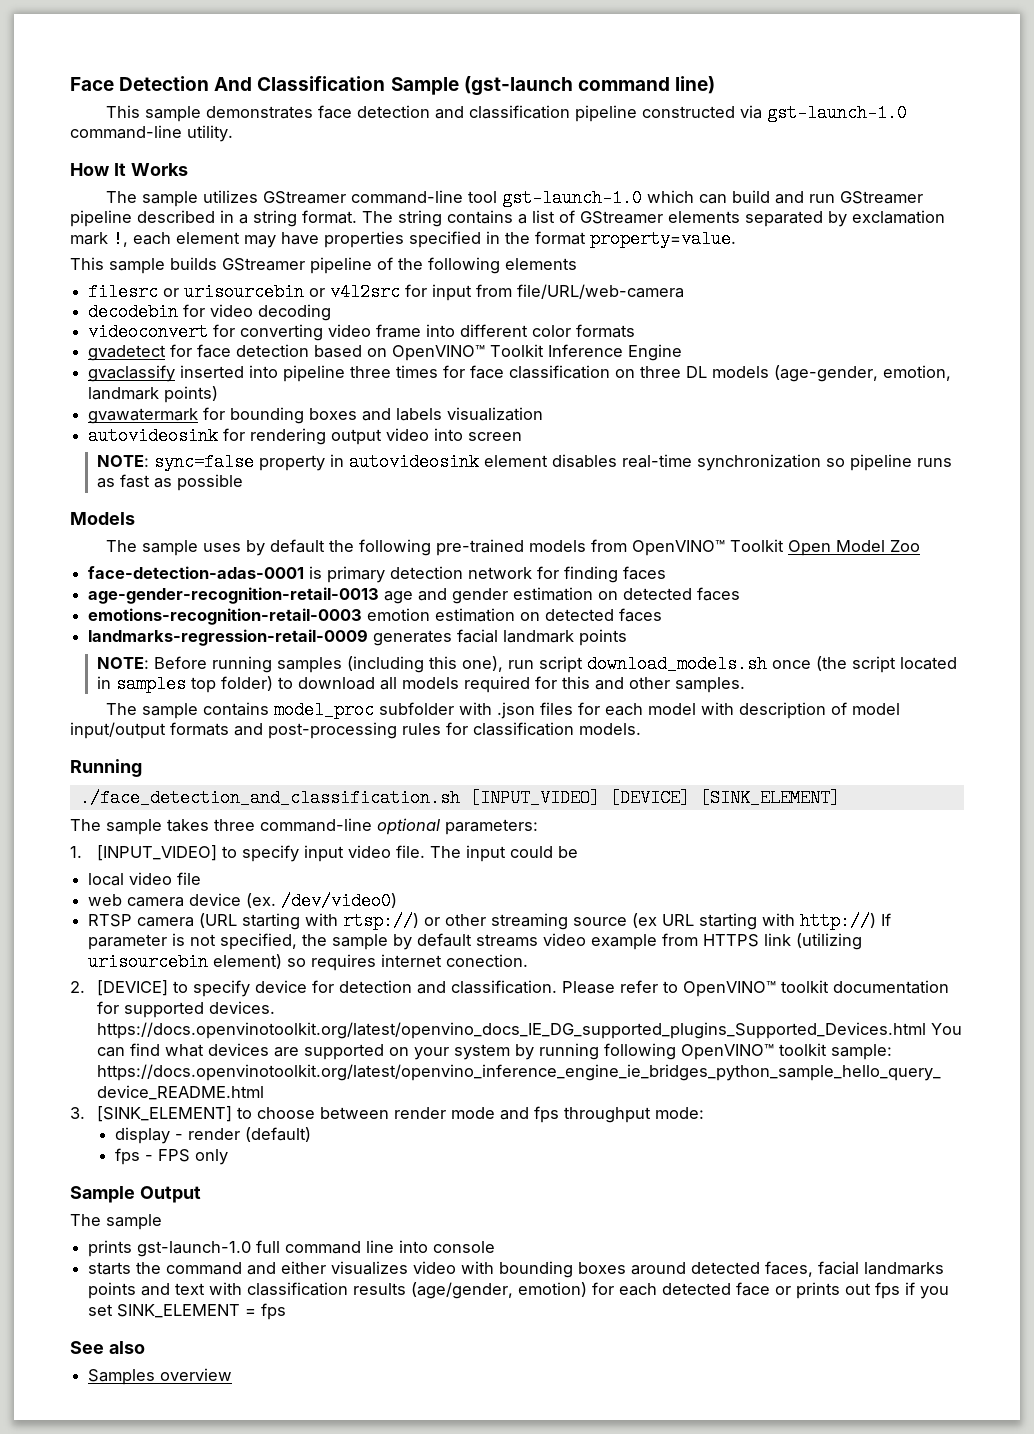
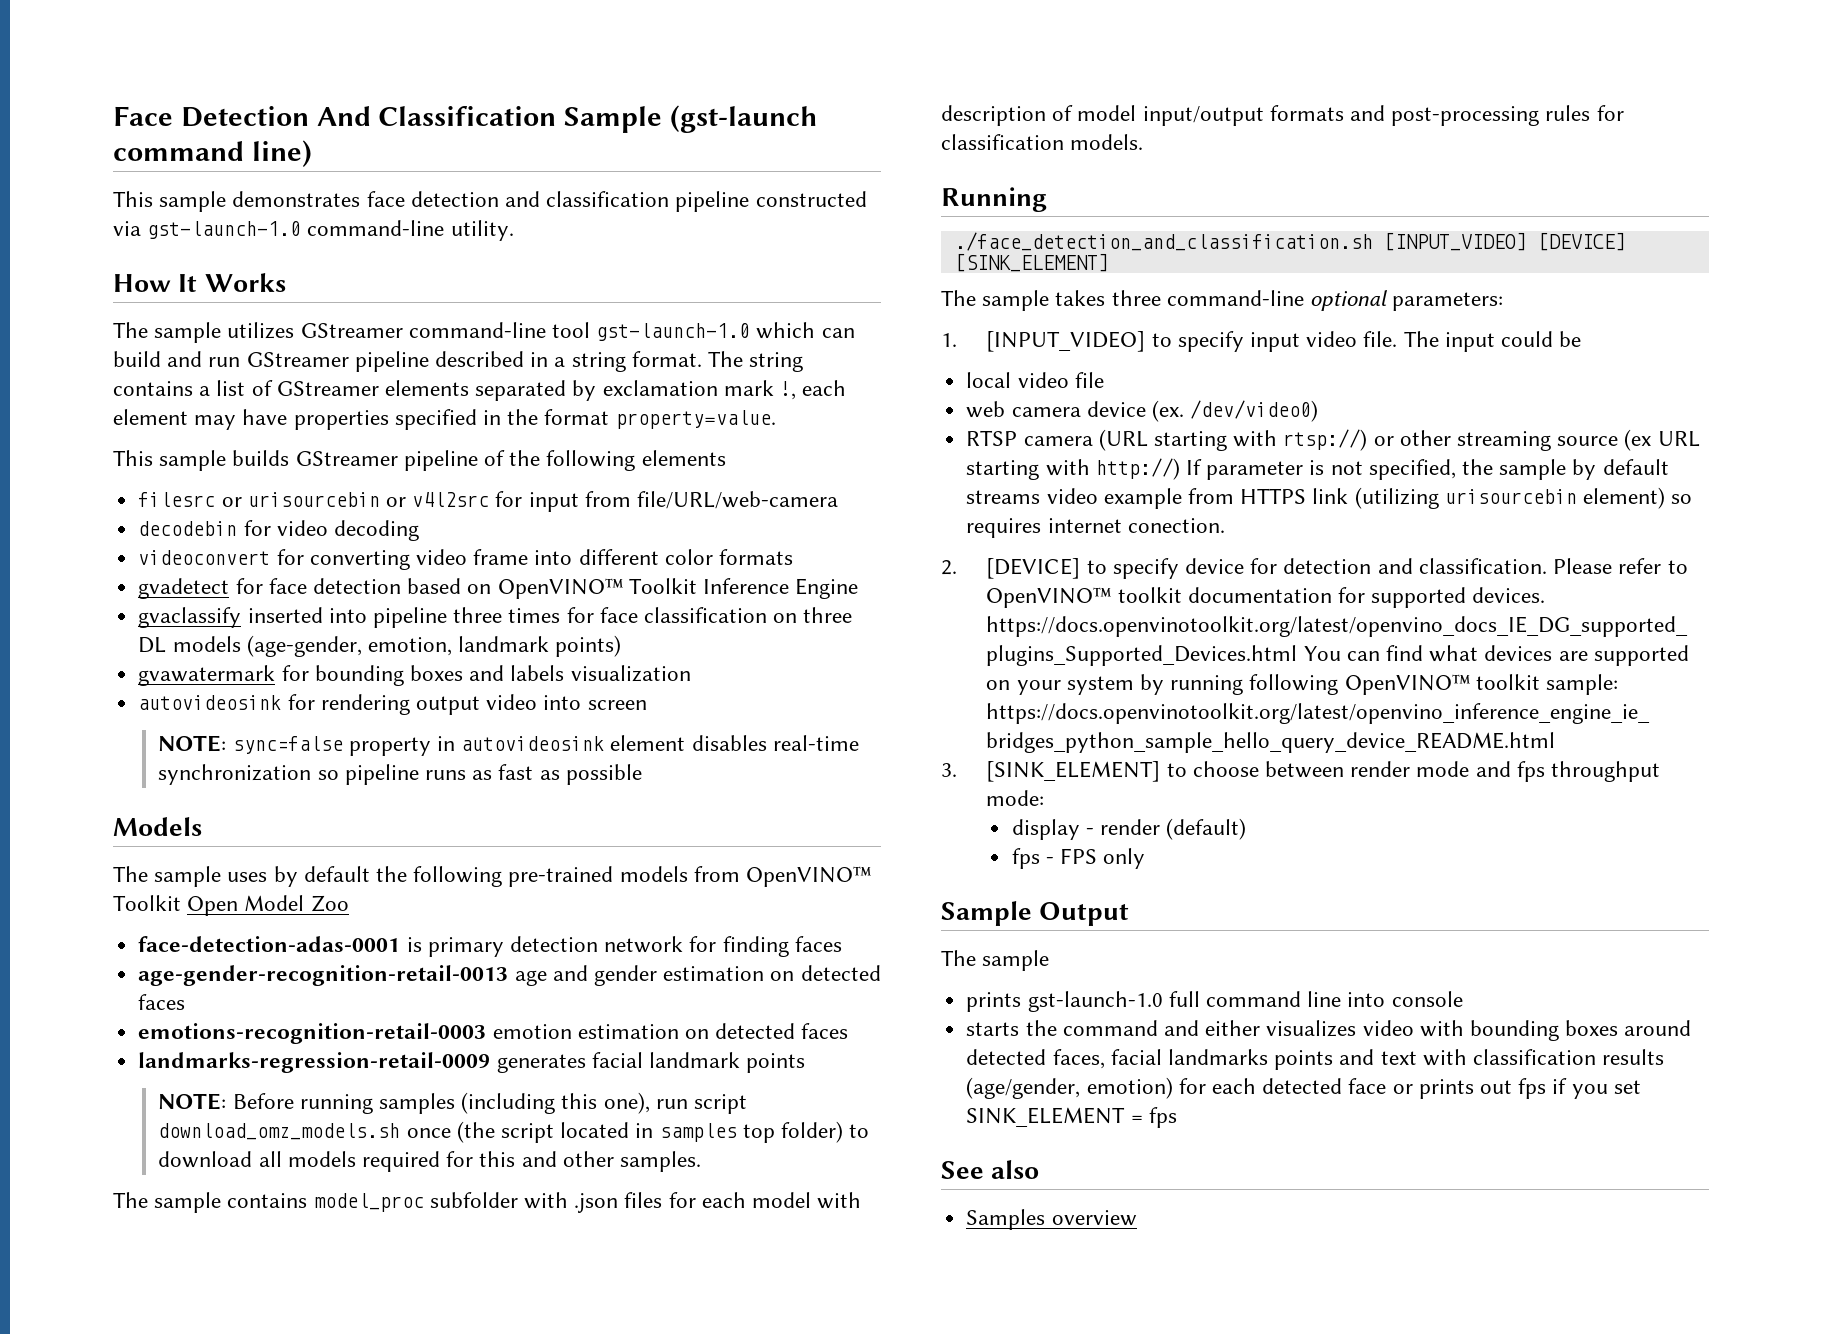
[586,655,767,673] download_models.sh -> [158,1123,401,1140] download_omz_models.sh

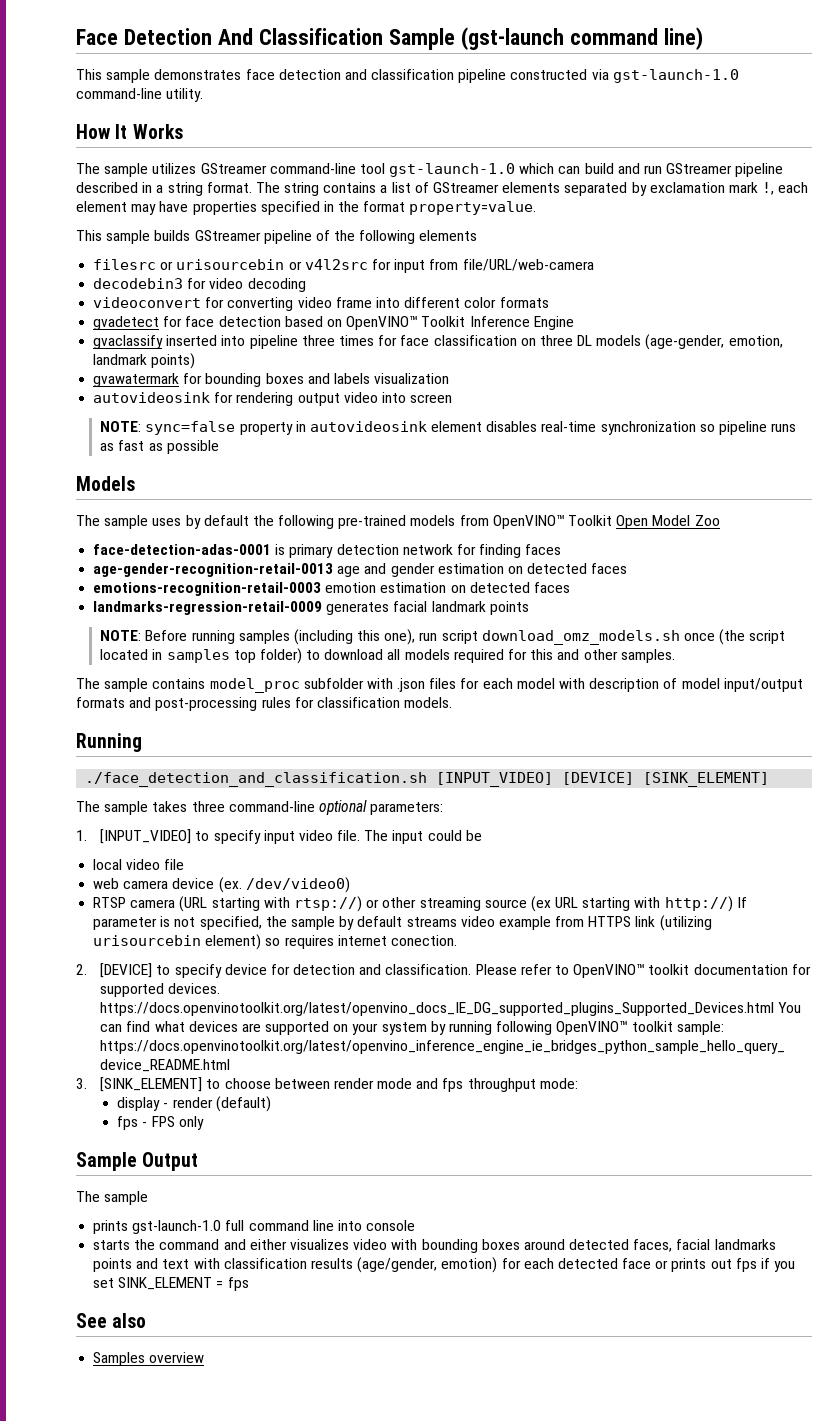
[138,521,238,536] decodebin -> [93,278,184,289] decodebin3

